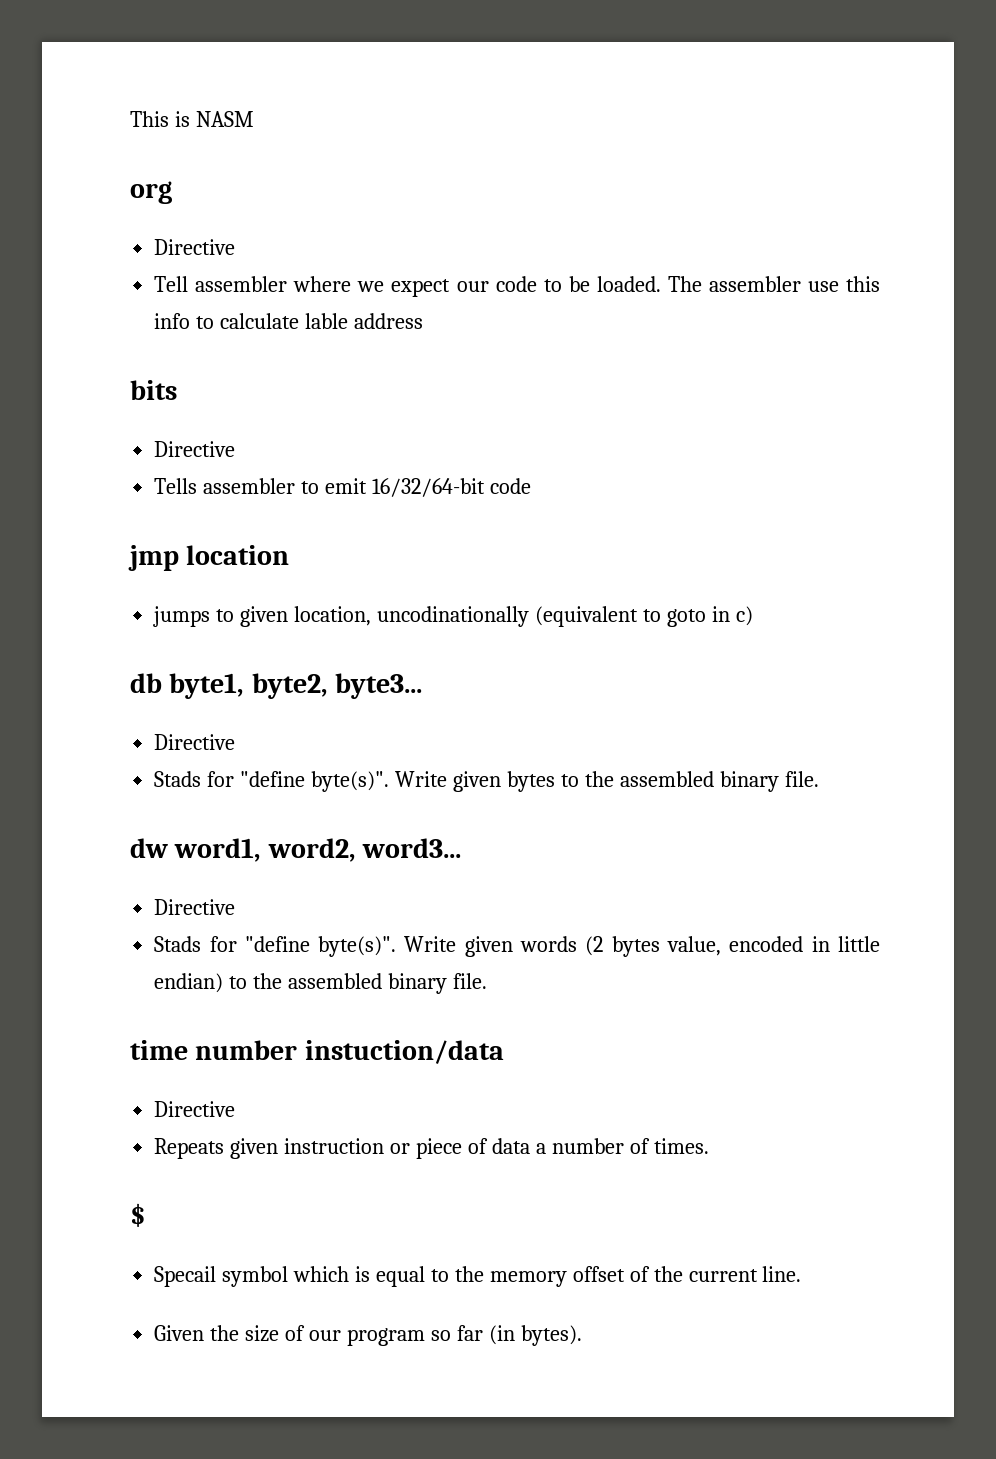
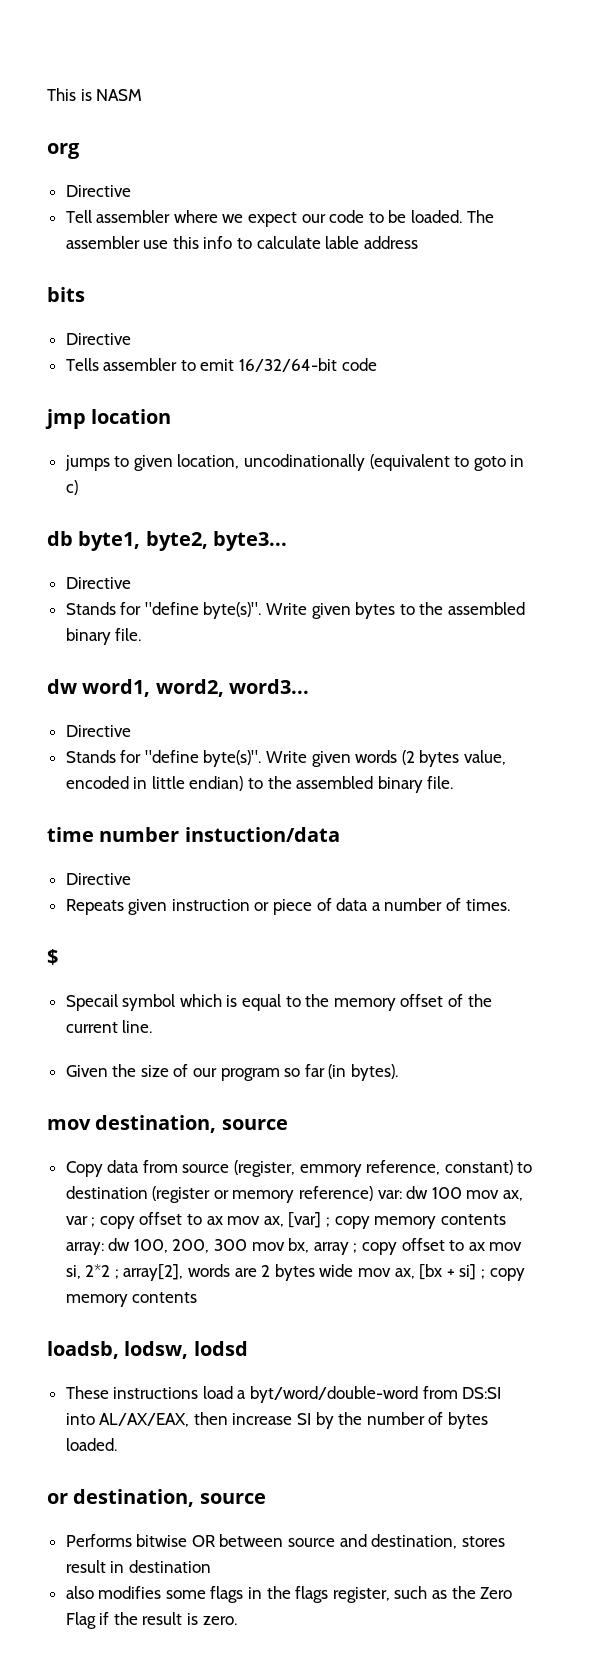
[154,771,202,787] Stads -> [65,602,116,615] Stands
[154,936,202,952] Stads -> [65,750,116,763] Stands
(582, 1335) none -> [47,1115,288,1133] [65,1160,533,1177] [65,1186,524,1203] [65,1212,506,1229] [65,1238,523,1255] [65,1264,525,1281] [65,1292,198,1307] [47,1341,248,1359] [65,1386,502,1403] [65,1412,488,1429] [65,1438,117,1451] [47,1489,266,1507] [65,1534,505,1549] [65,1560,211,1573] [65,1586,513,1603] [65,1612,237,1629] // mov destination, source // Copy data from source (register, emmory reference, constant) to destination (register or memory reference) var: dw 100 mov ax, var ; copy offset to ax mov ax, [var] ; copy memory contents array: dw 100, 200, 300 mov bx, array ; copy offset to ax mov si, 2*2 ; array[2], words are 2 bytes wide mov ax, [bx + si] ; copy memory contents // loadsb, lodsw, lodsd // These instructions load a byt/word/double-word from DS:SI into AL/AX/EAX, then increase SI by the number of bytes loaded. // or destination, source // Performs bitwise OR between source and destination, stores result in destination // also modifies some flags in the flags register, such as the Zero Flag if the result is zero.

